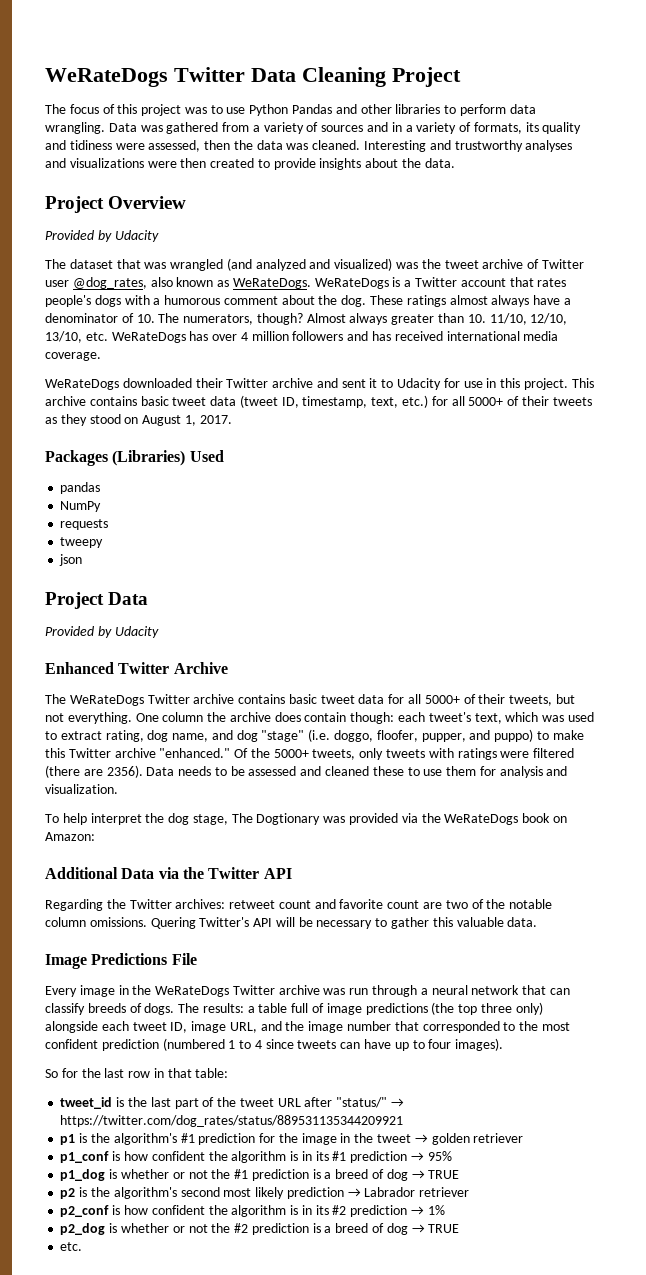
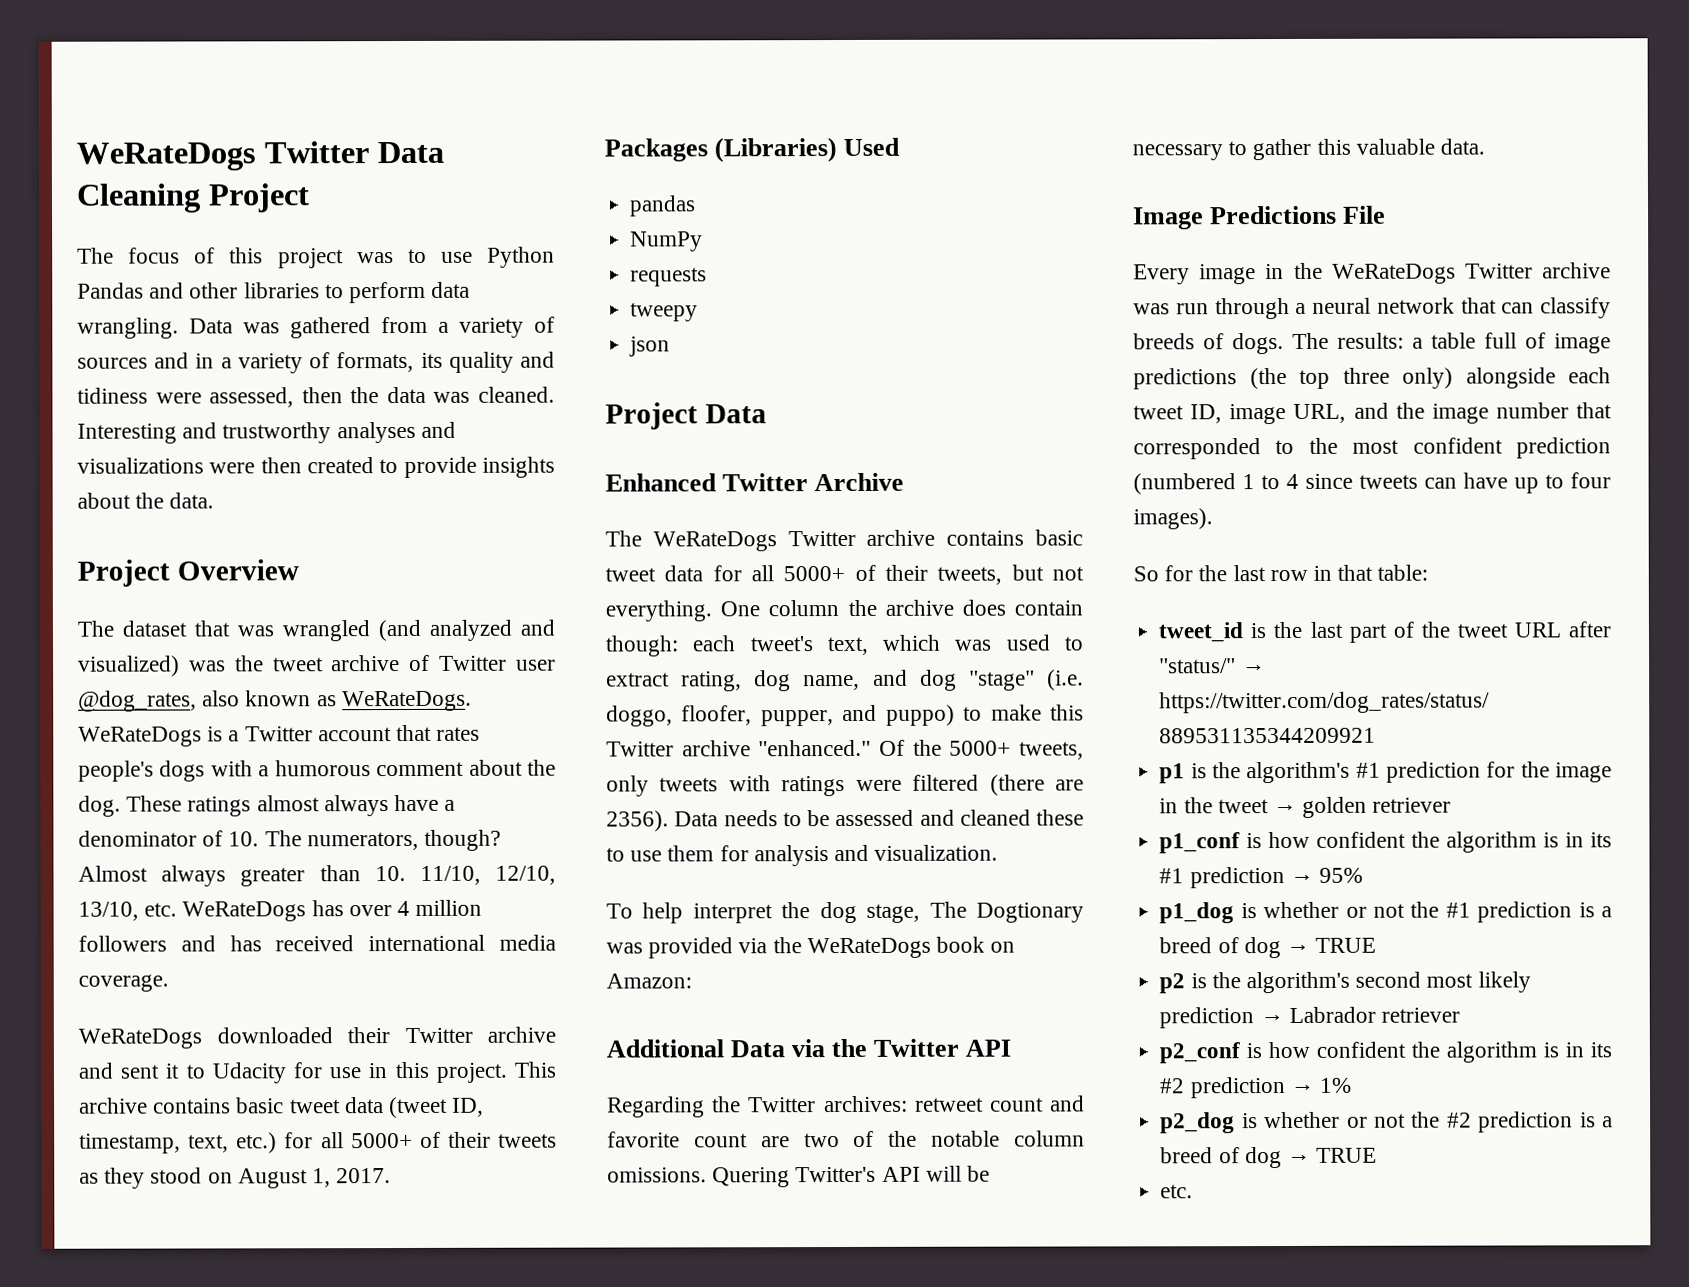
[45,230,159,242] // Provided by Udacity -> (299, 570) none
[45,626,159,638] // Provided by Udacity -> (767, 414) none

